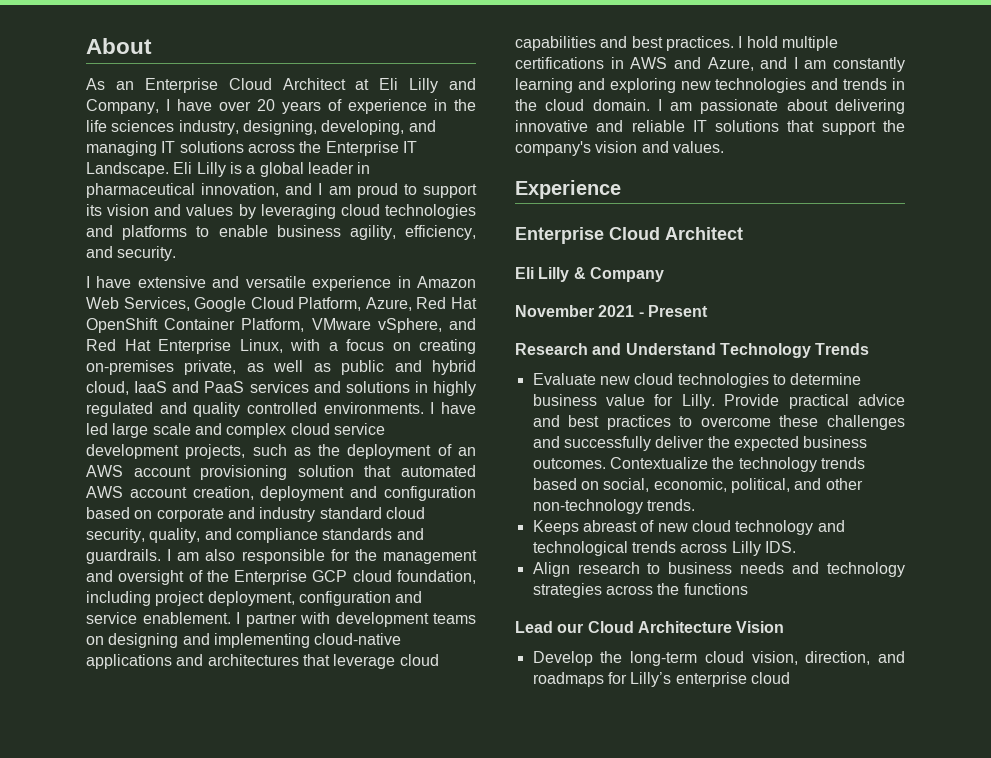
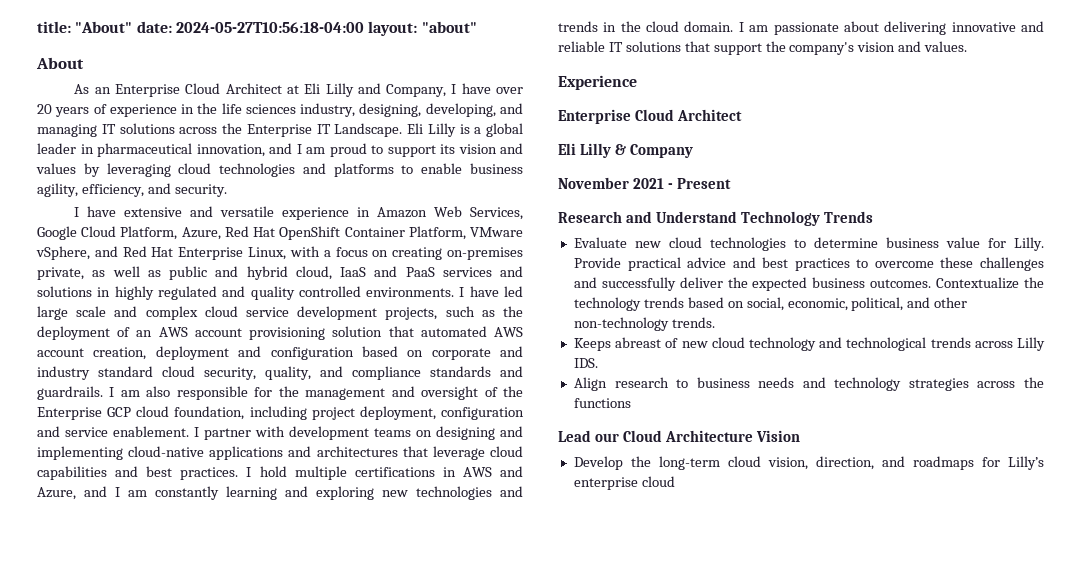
(86, 46) none -> [37,21,477,36] title: "About" date: 2024-05-27T10:56:18-04:00 layout: "about" //

